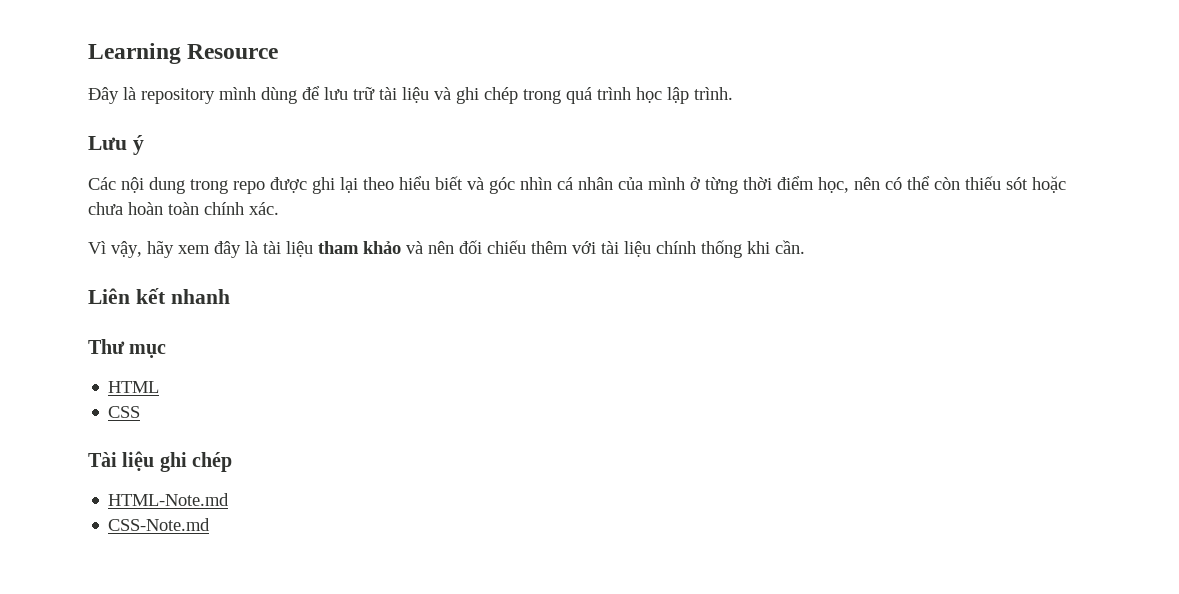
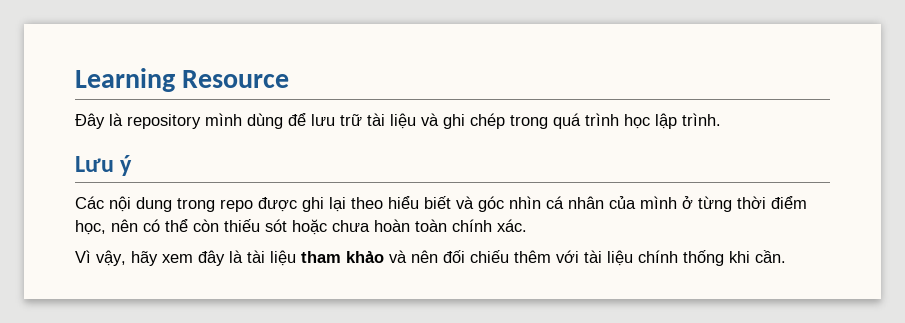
[88,288,230,304] [88,339,167,358] [108,381,160,393] [108,406,141,418] [88,451,233,472] [108,493,230,506] [108,518,211,531] // Liên kết nhanh // Thư mục // HTML // CSS // Tài liệu ghi chép // HTML-Note.md // CSS-Note.md -> (786, 256) none

